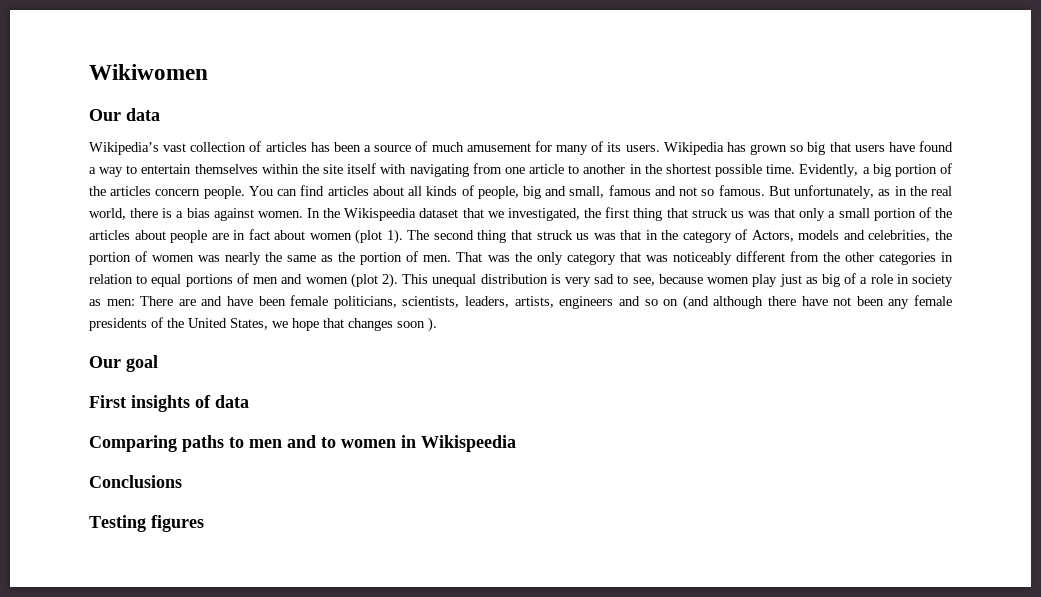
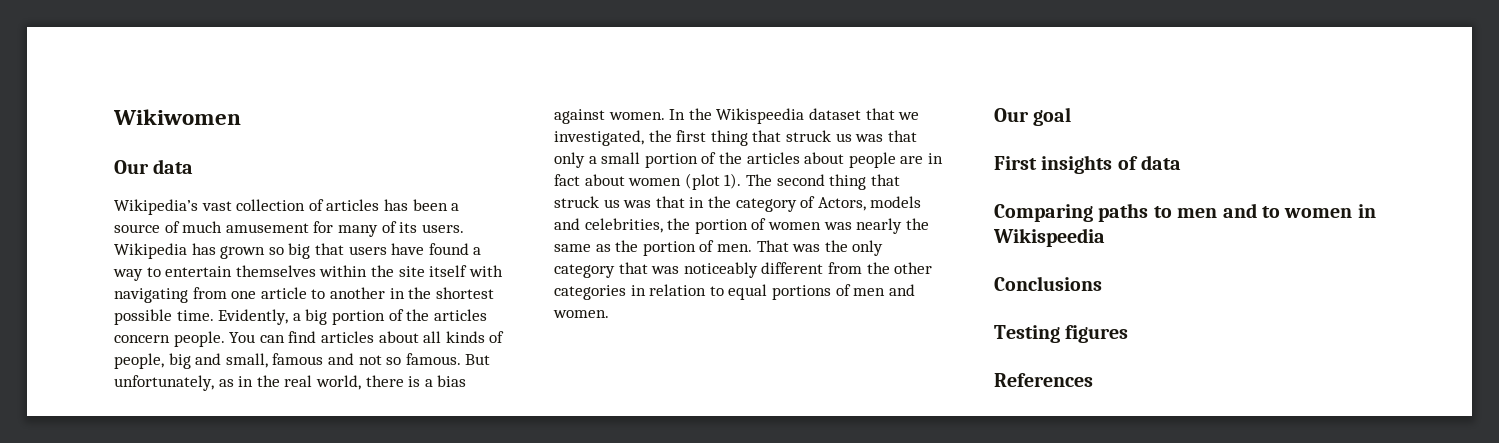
[305,273,953,288] [89,295,952,310] [89,317,437,332] women (plot 2). This unequal distribution is very sad to see, because women play just as big of a role in society as men: There are and have been female politicians, scientists, leaders, artists, engineers and so on (and although there have not been any female presidents of the United States, we hope that changes soon ). -> [553,310,609,318] women.
(204, 523) none -> [994,373,1093,387] // References

